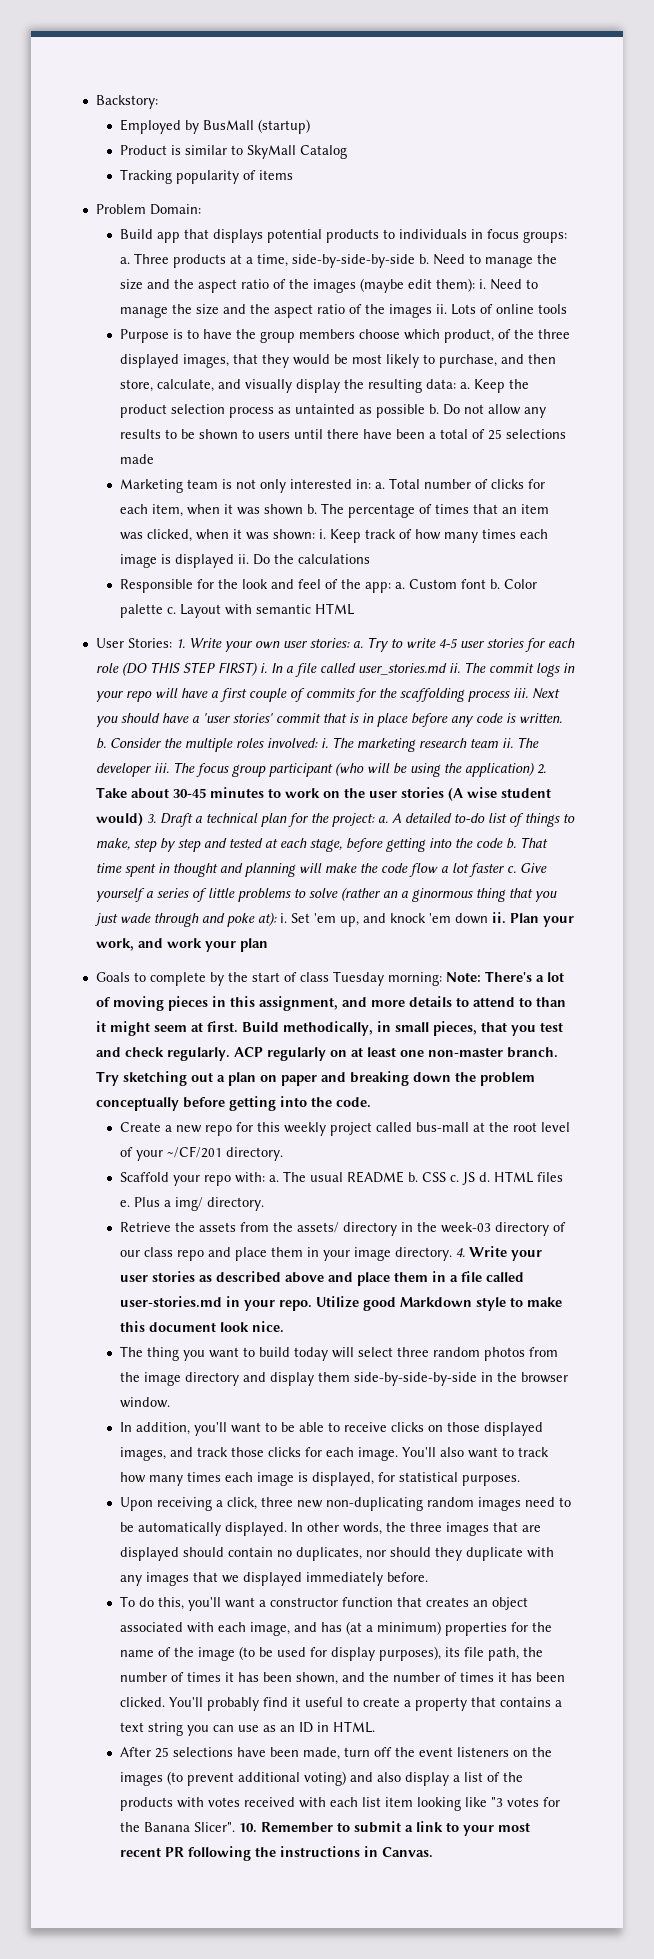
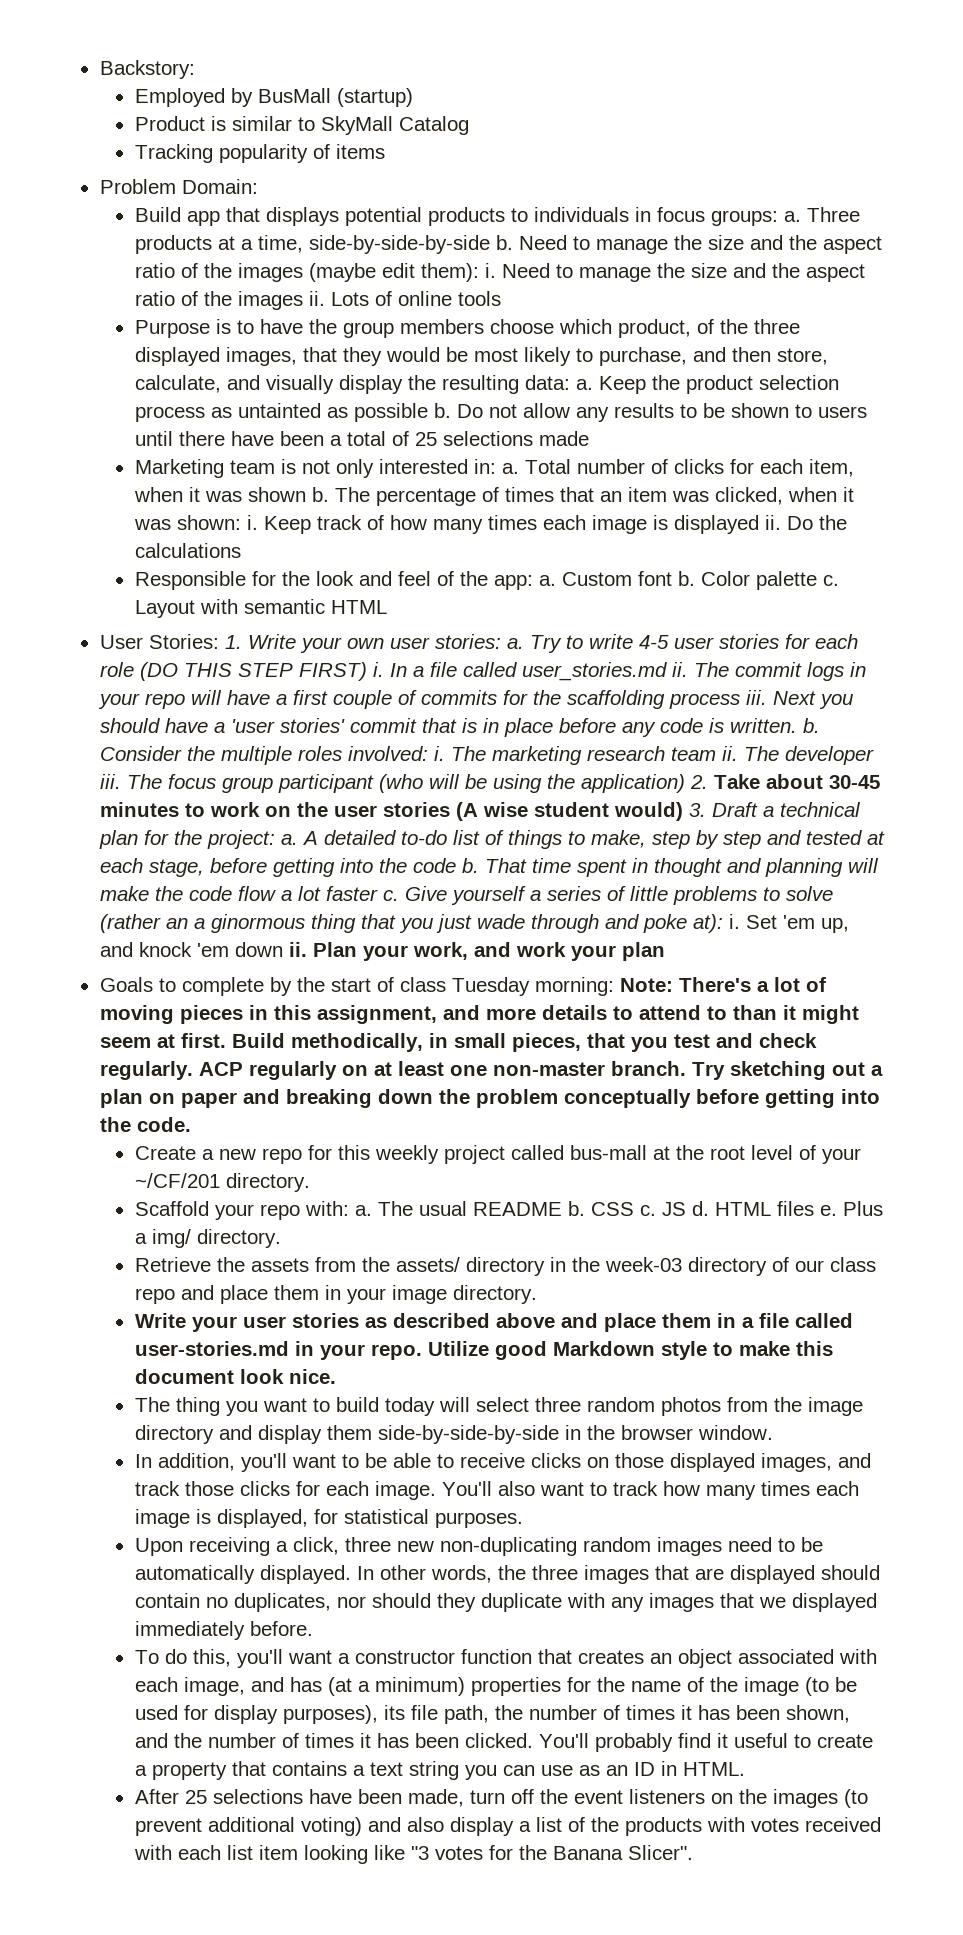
[456,1248,466,1257] 4. -> (537, 1294) //
[239,1821,531,1836] [120,1846,434,1861] 10. Remember to submit a link to your most recent PR following the instructions in Canvas. -> (693, 1852) none

